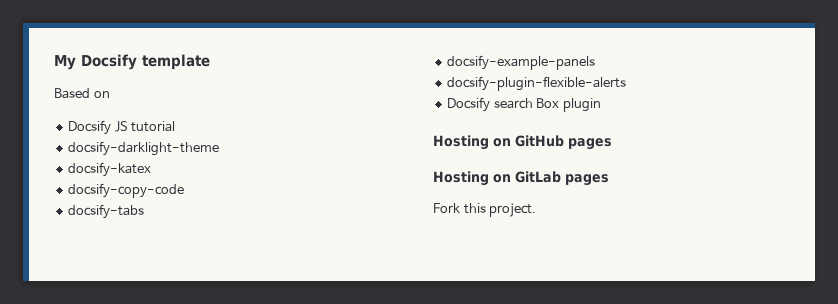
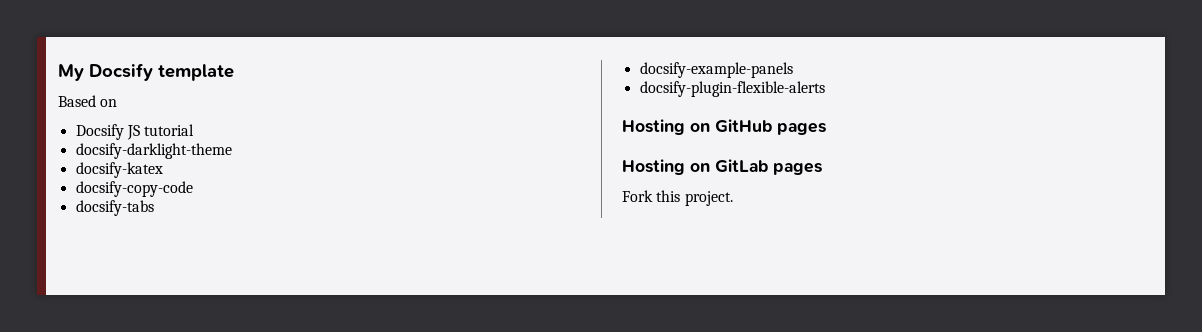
[447,97,601,112] // Docsify search Box plugin -> (825, 89) none

